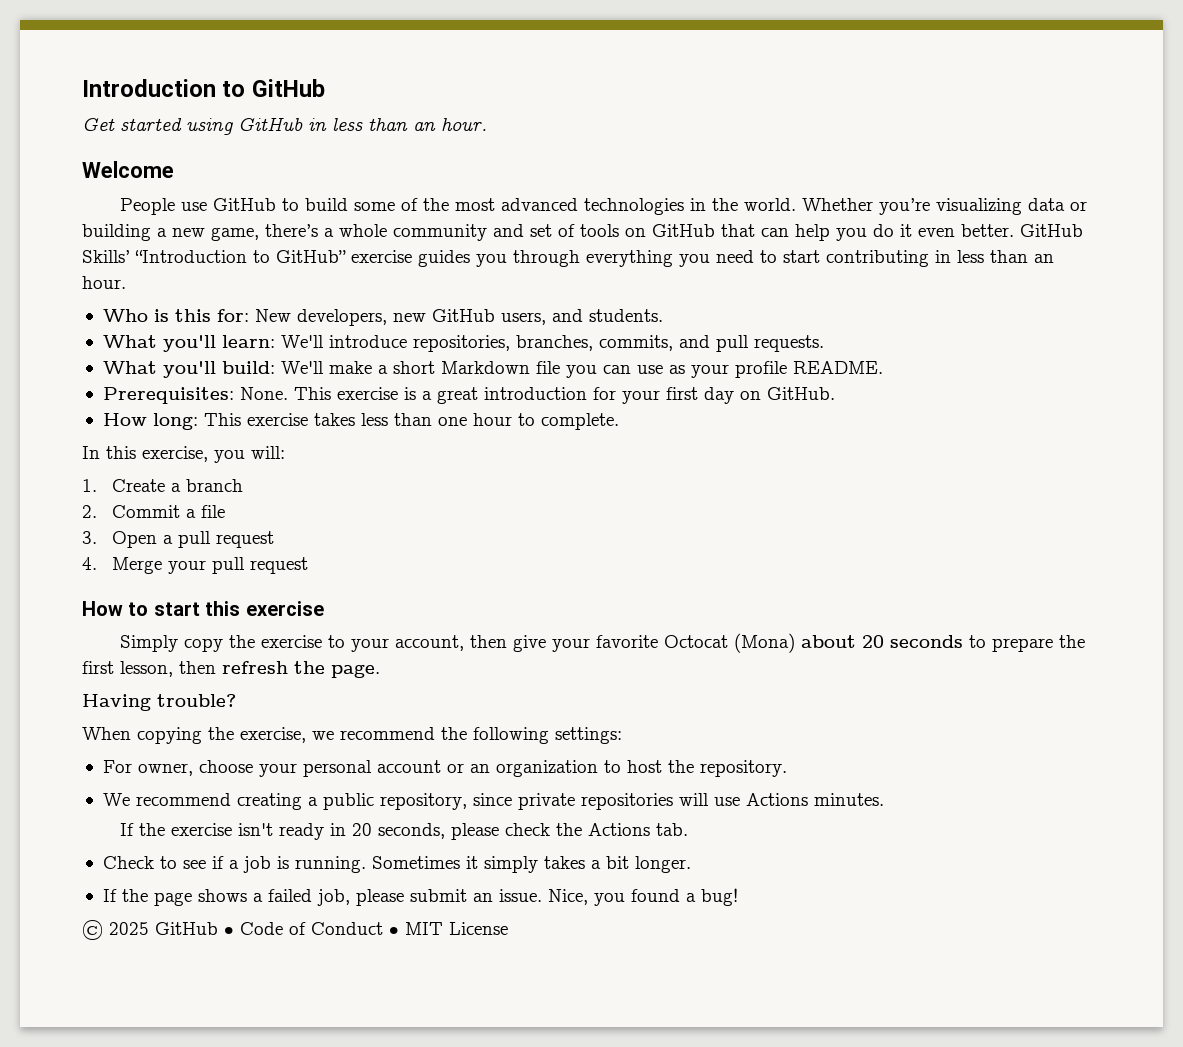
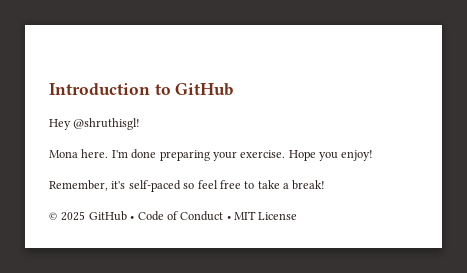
[82,117,487,135] [82,161,174,178] [120,198,1088,215] [82,224,1083,241] [82,250,1054,267] [82,276,126,289] [102,309,663,326] [102,335,824,352] [102,361,883,378] [102,387,835,404] [102,413,619,430] [82,446,285,463] [82,479,243,492] [82,505,225,518] [82,531,274,548] [82,557,308,574] [82,601,324,616] [120,633,1086,653] [82,661,380,678] [82,694,236,711] [82,727,622,744] [102,760,787,777] [102,793,884,810] [120,823,689,840] [102,856,691,873] [102,888,738,906] Get started using GitHub in less than an hour. // Welcome // People use GitHub to build some of the most advanced technologies in the world. Whether you’re visualizing data or building a new game, there’s a whole community and set of tools on GitHub that can help you do it even better. GitHub Skills’ “Introduction to GitHub” exercise guides you through everything you need to start contributing in less than an hour. // Who is this for: New developers, new GitHub users, and students. // What you'll learn: We'll introduce repositories, branches, commits, and pull requests. // What you'll build: We'll make a short Markdown file you can use as your profile README. // Prerequisites: None. This exercise is a great introduction for your first day on GitHub. // How long: This exercise takes less than one hour to complete. // In this exercise, you will: // 1. Create a branch // 2. Commit a file // 3. Open a pull request // 4. Merge your pull request // How to start this exercise // Simply copy the exercise to your account, then give your favorite Octocat (Mona) about 20 seconds to prepare the first lesson, then refresh the page. // Having trouble? // When copying the exercise, we recommend the following settings: // For owner, choose your personal account or an organization to host the repository. // We recommend creating a public repository, since private repositories will use Actions minutes. // If the exercise isn't ready in 20 seconds, please check the Actions tab. // Check to see if a job is running. Sometimes it simply takes a bit longer. // If the page shows a failed job, please submit an issue. Nice, you found a bug! -> [49,118,141,130] [49,149,374,161] [49,180,326,192] Hey @shruthisgl! // Mona here. I'm done preparing your exercise. Hope you enjoy! // Remember, it's self-paced so feel free to take a break!

